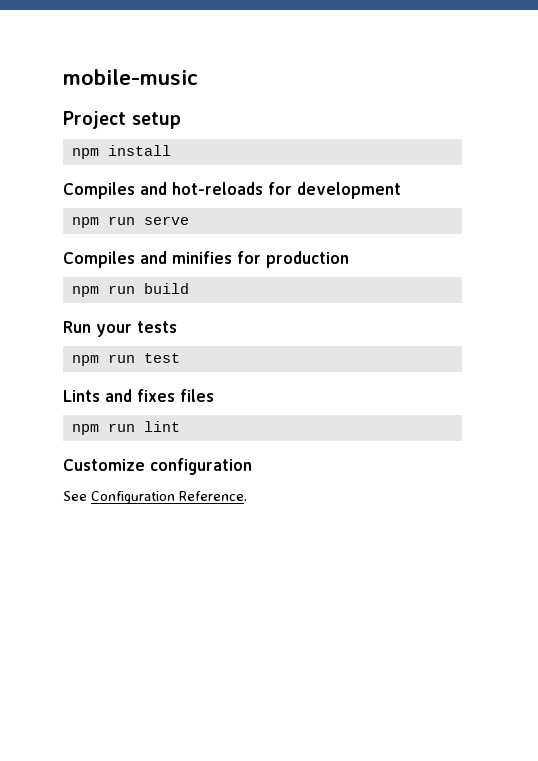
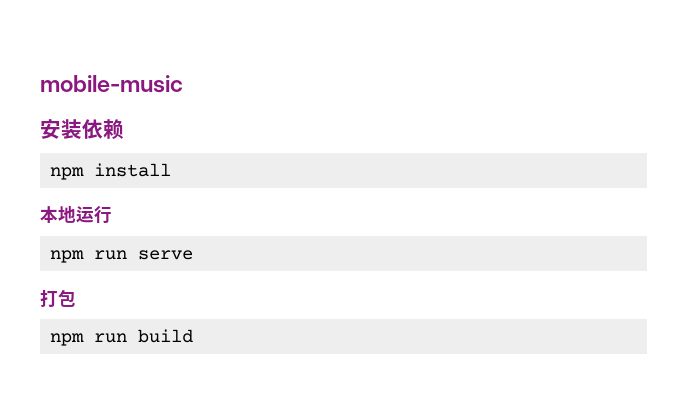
[63,111,181,129] Project setup -> [40,119,124,139] 安装依赖
[63,182,401,199] [71,216,189,228] [63,251,349,268] [71,283,189,297] [63,321,177,337] [71,353,180,366] [63,389,214,402] [71,421,180,435] [63,458,252,475] [63,491,247,504] Compiles and hot-reloads for development // npm run serve // Compiles and minifies for production // npm run build // Run your tests // npm run test // Lints and fixes files // npm run lint // Customize configuration // See Configuration Reference. -> [40,206,112,224] [49,250,193,263] [40,289,76,307] [49,329,193,346] 本地运行 // npm run serve // 打包 // npm run build

